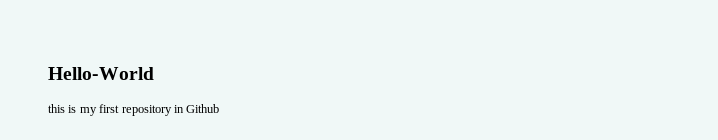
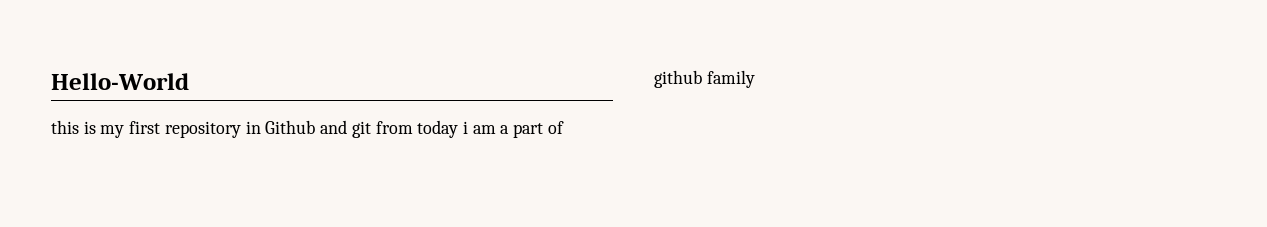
(220, 108) none -> [320,120,564,138] [654,70,755,88] and git from today i am a part of github family

